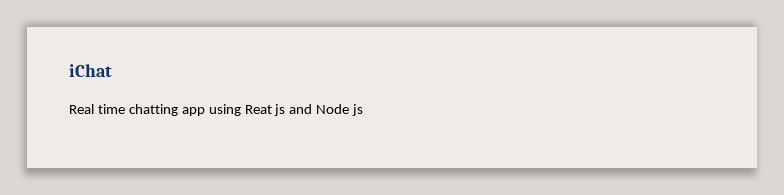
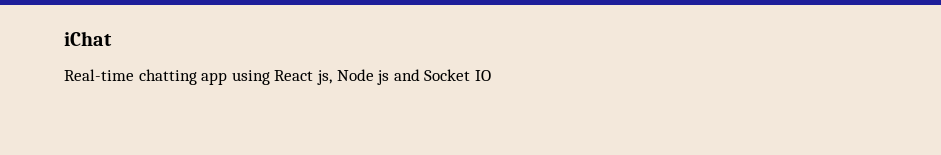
[69,104,125,114] Real time -> [64,69,134,81] Real-time
[244,104,364,116] Reat js and Node js -> [274,69,491,85] React js, Node js and Socket IO

